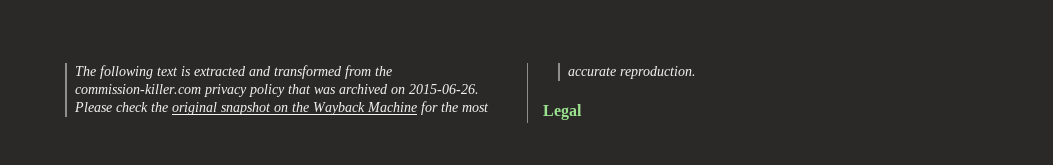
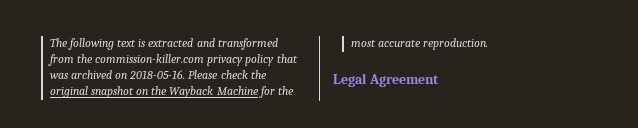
[408,84,479,94] 2015-06-26. -> [129,70,186,79] 2018-05-16.
(582, 112) none -> [368,74,439,87] Agreement

